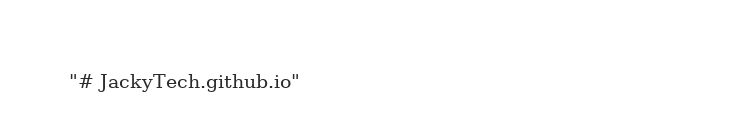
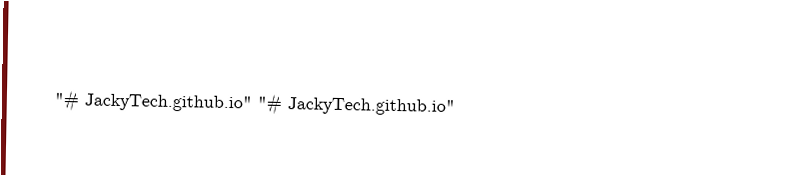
[69,74,300,92] "# JackyTech.github.io" -> [54,89,455,117] "# JackyTech.github.io" "# JackyTech.github.io"

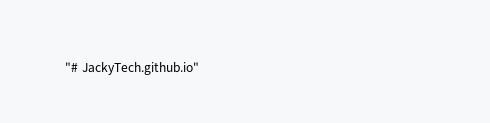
[54,89,455,117] "# JackyTech.github.io" "# JackyTech.github.io" -> [65,62,199,75] "# JackyTech.github.io"

